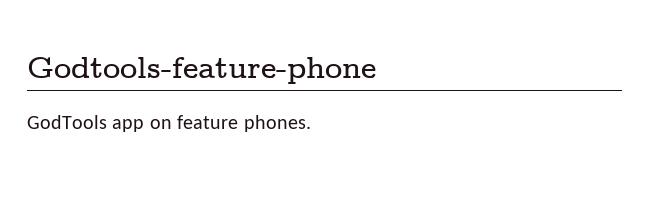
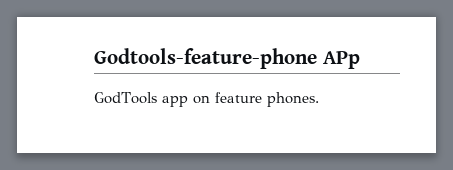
(376, 70) none -> [322,51,360,69] APp

